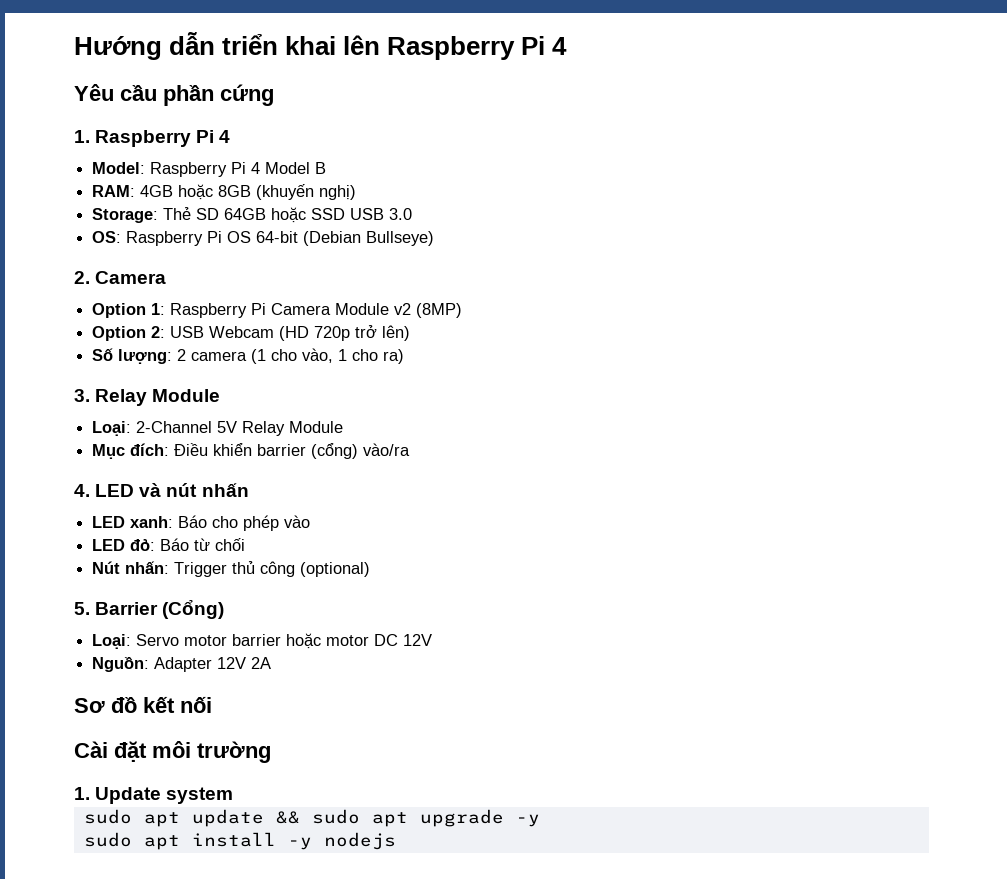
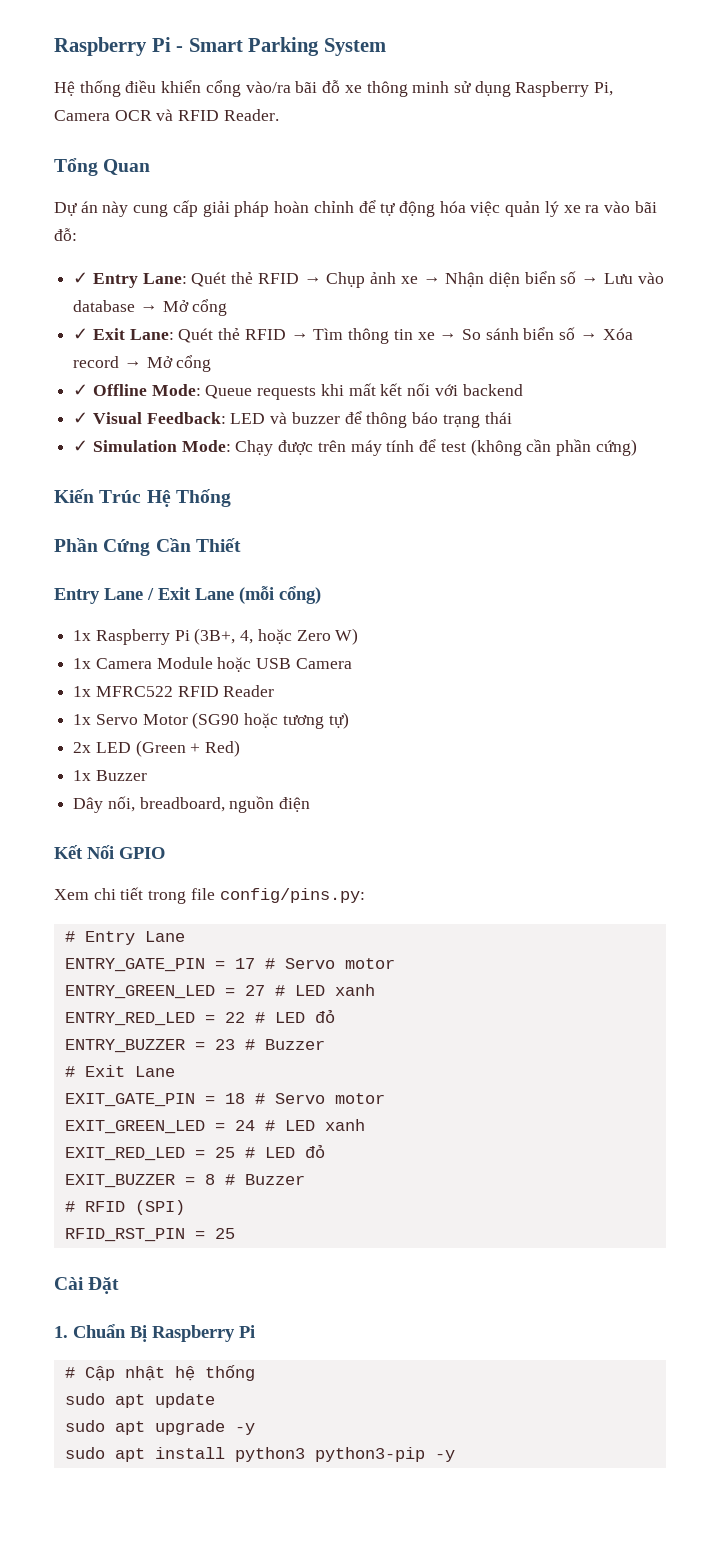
[74,32,568,60] [74,84,274,106] [74,130,231,147] [92,162,327,177] [92,184,357,200] [92,207,413,223] [92,231,435,246] [74,271,167,284] [92,303,463,318] [92,325,411,341] [92,348,405,364] [74,389,221,406] [92,421,344,436] [92,443,411,459] [74,483,249,497] [92,515,311,531] [92,538,246,551] [92,561,371,577] [74,600,225,619] [92,633,433,649] [92,657,272,672] [74,696,212,713] [74,741,271,763] [74,787,234,804] Hướng dẫn triển khai lên Raspberry Pi 4 // Yêu cầu phần cứng // 1. Raspberry Pi 4 // Model: Raspberry Pi 4 Model B // RAM: 4GB hoặc 8GB (khuyến nghị) // Storage: Thẻ SD 64GB hoặc SSD USB 3.0 // OS: Raspberry Pi OS 64-bit (Debian Bullseye) // 2. Camera // Option 1: Raspberry Pi Camera Module v2 (8MP) // Option 2: USB Webcam (HD 720p trở lên) // Số lượng: 2 camera (1 cho vào, 1 cho ra) // 3. Relay Module // Loại: 2-Channel 5V Relay Module // Mục đích: Điều khiển barrier (cổng) vào/ra // 4. LED và nút nhấn // LED xanh: Báo cho phép vào // LED đỏ: Báo từ chối // Nút nhấn: Trigger thủ công (optional) // 5. Barrier (Cổng) // Loại: Servo motor barrier hoặc motor DC 12V // Nguồn: Adapter 12V 2A // Sơ đồ kết nối // Cài đặt môi trường // 1. Update system -> [54,37,386,56] [54,80,614,97] [54,109,279,121] [54,158,151,176] [54,200,657,217] [54,228,77,241] [73,271,664,288] [73,299,228,316] [73,327,633,344] [73,355,212,372] [73,383,523,400] [73,411,512,428] [73,439,637,456] [54,489,231,507] [54,538,241,556] [54,585,321,604] [73,628,359,645] [73,657,352,672] [73,685,275,697] [73,712,349,729] [73,740,241,757] [73,770,147,781] [73,796,311,813] [54,845,165,859] [54,887,365,904] [64,931,185,945] [64,958,395,972] [64,984,375,999] [64,1010,335,1026] [64,1039,325,1053] [64,1065,175,1077] [64,1093,385,1107] [64,1119,365,1134] [64,1145,325,1161] [64,1174,305,1188] [64,1200,185,1215] [64,1228,235,1242] [54,1277,120,1294] [54,1324,255,1342] [64,1365,255,1381] Raspberry Pi - Smart Parking System // Hệ thống điều khiển cổng vào/ra bãi đỗ xe thông minh sử dụng Raspberry Pi, Camera OCR và RFID Reader. // Tổng Quan // Dự án này cung cấp giải pháp hoàn chỉnh để tự động hóa việc quản lý xe ra vào bãi đỗ: // ✓ Entry Lane: Quét thẻ RFID → Chụp ảnh xe → Nhận diện biển số → Lưu vào database → Mở cổng // ✓ Exit Lane: Quét thẻ RFID → Tìm thông tin xe → So sánh biển số → Xóa record → Mở cổng // ✓ Offline Mode: Queue requests khi mất kết nối với backend // ✓ Visual Feedback: LED và buzzer để thông báo trạng thái // ✓ Simulation Mode: Chạy được trên máy tính để test (không cần phần cứng) // Kiến Trúc Hệ Thống // Phần Cứng Cần Thiết // Entry Lane / Exit Lane (mỗi cổng) // 1x Raspberry Pi (3B+, 4, hoặc Zero W) // 1x Camera Module hoặc USB Camera // 1x MFRC522 RFID Reader // 1x Servo Motor (SG90 hoặc tương tự) // 2x LED (Green + Red) // 1x Buzzer // Dây nối, breadboard, nguồn điện // Kết Nối GPIO // Xem chi tiết trong file config/pins.py: // # Entry Lane // ENTRY_GATE_PIN = 17 # Servo motor // ENTRY_GREEN_LED = 27 # LED xanh // ENTRY_RED_LED = 22 # LED đỏ // ENTRY_BUZZER = 23 # Buzzer // # Exit Lane // EXIT_GATE_PIN = 18 # Servo motor // EXIT_GREEN_LED = 24 # LED xanh // EXIT_RED_LED = 25 # LED đỏ // EXIT_BUZZER = 8 # Buzzer // # RFID (SPI) // RFID_RST_PIN = 25 // Cài Đặt // 1. Chuẩn Bị Raspberry Pi // # Cập nhật hệ thống
[275,811,300,824] && -> (215, 1400) //
[287,832,396,850] -y nodejs -> [234,1447,455,1462] python3 python3-pip -y

